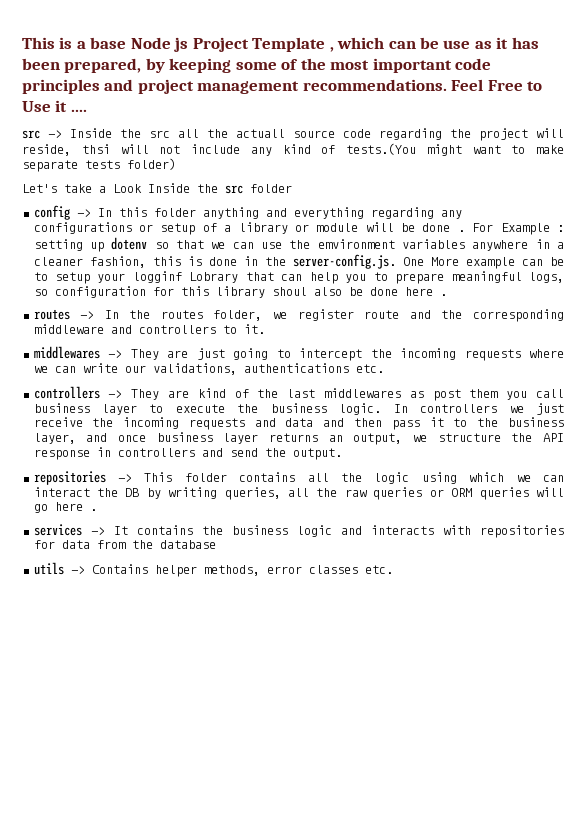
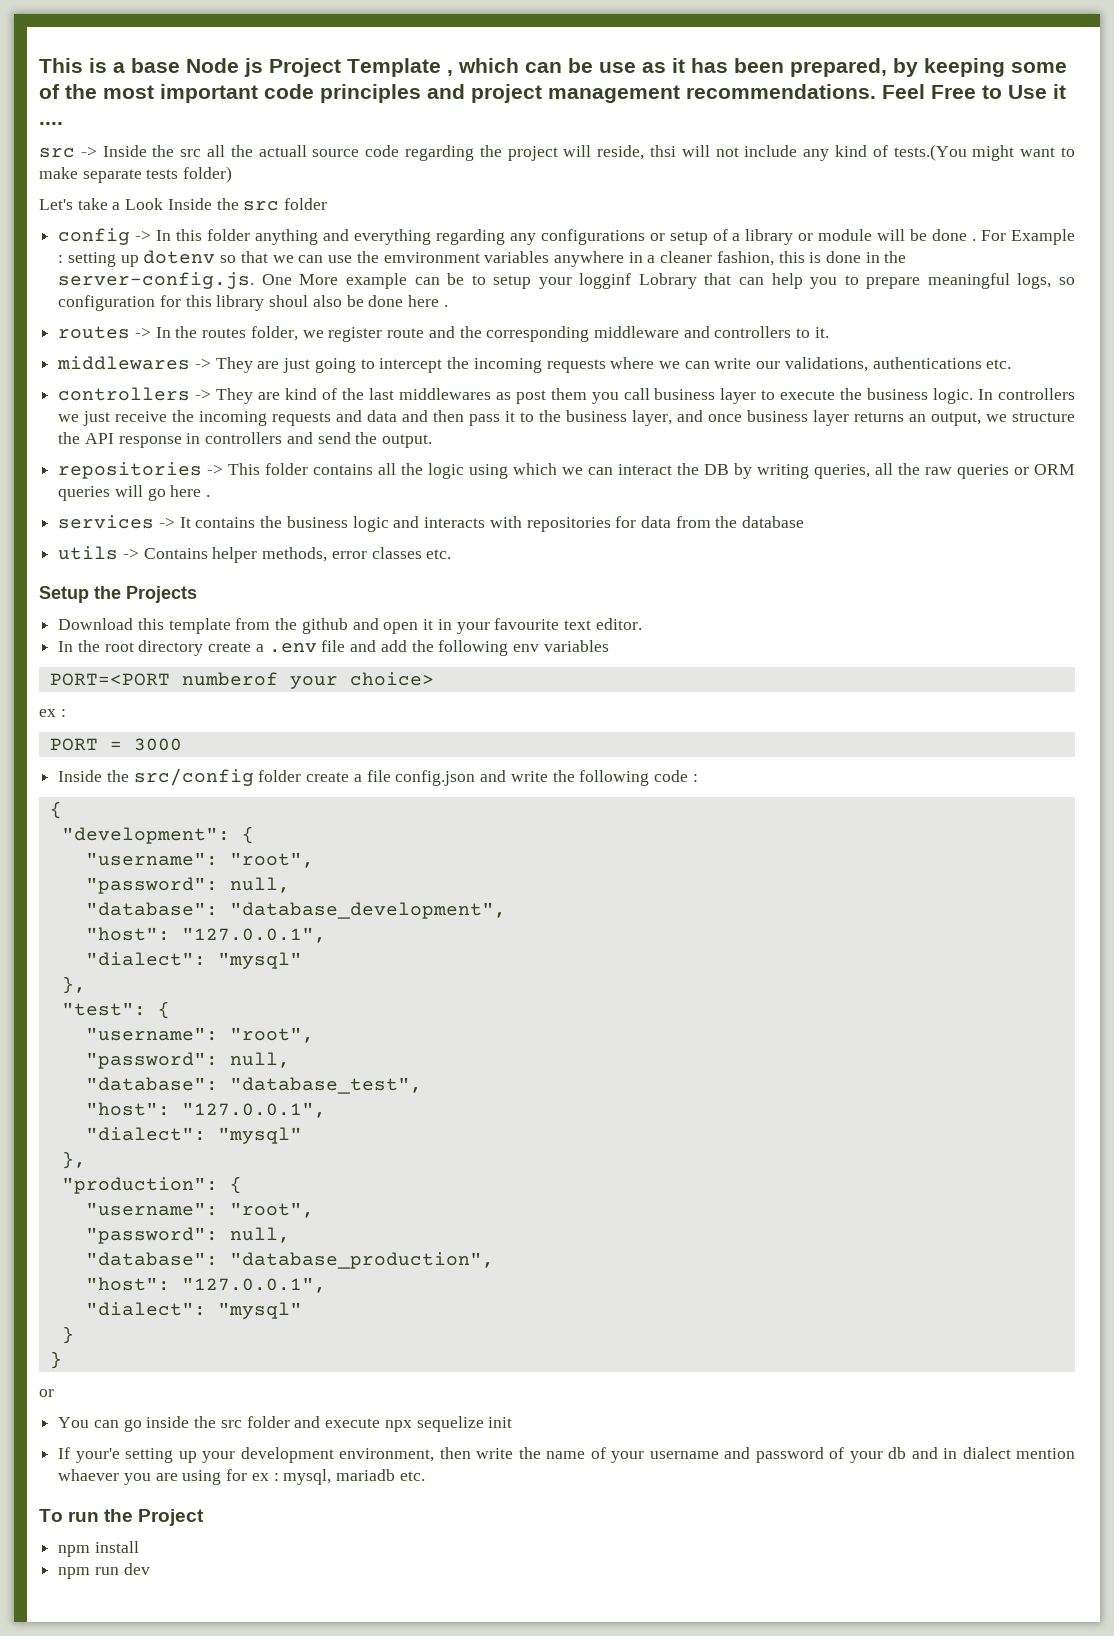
(393, 569) none -> [39,586,197,603] [58,618,642,634] [58,640,609,656] [49,672,434,689] [39,709,66,717] [49,738,182,751] [58,768,698,786] [49,801,62,819] [61,826,254,844] [85,852,314,868] [85,877,290,894] [85,902,506,919] [85,927,326,943] [85,952,302,969] [61,976,86,994] [61,1001,170,1019] [85,1027,314,1043] [85,1052,290,1069] [85,1077,422,1094] [85,1102,326,1118] [85,1127,302,1144] [61,1151,86,1169] [61,1176,242,1194] [85,1202,314,1218] [85,1227,290,1244] [85,1252,494,1269] [85,1277,326,1293] [85,1302,302,1319] [61,1326,74,1344] [49,1351,62,1369] [39,1389,54,1397] [58,1416,513,1432] [58,1447,1076,1463] [58,1469,425,1485] [39,1509,205,1526] [58,1541,139,1557] [58,1563,150,1579] // Setup the Projects // Download this template from the github and open it in your favourite text editor. // In the root directory create a .env file and add the following env variables // PORT=<PORT numberof your choice> // ex : // PORT = 3000 // Inside the src/config folder create a file config.json and write the following code : // { // "development": { // "username": "root", // "password": null, // "database": "database_development", // "host": "127.0.0.1", // "dialect": "mysql" // }, // "test": { // "username": "root", // "password": null, // "database": "database_test", // "host": "127.0.0.1", // "dialect": "mysql" // }, // "production": { // "username": "root", // "password": null, // "database": "database_production", // "host": "127.0.0.1", // "dialect": "mysql" // } // } // or // You can go inside the src folder and execute npx sequelize init // If your'e setting up your development environment, then write the name of your username and password of your db and in dialect mention whaever you are using for ex : mysql, mariadb etc. // To run the Project // npm install // npm run dev

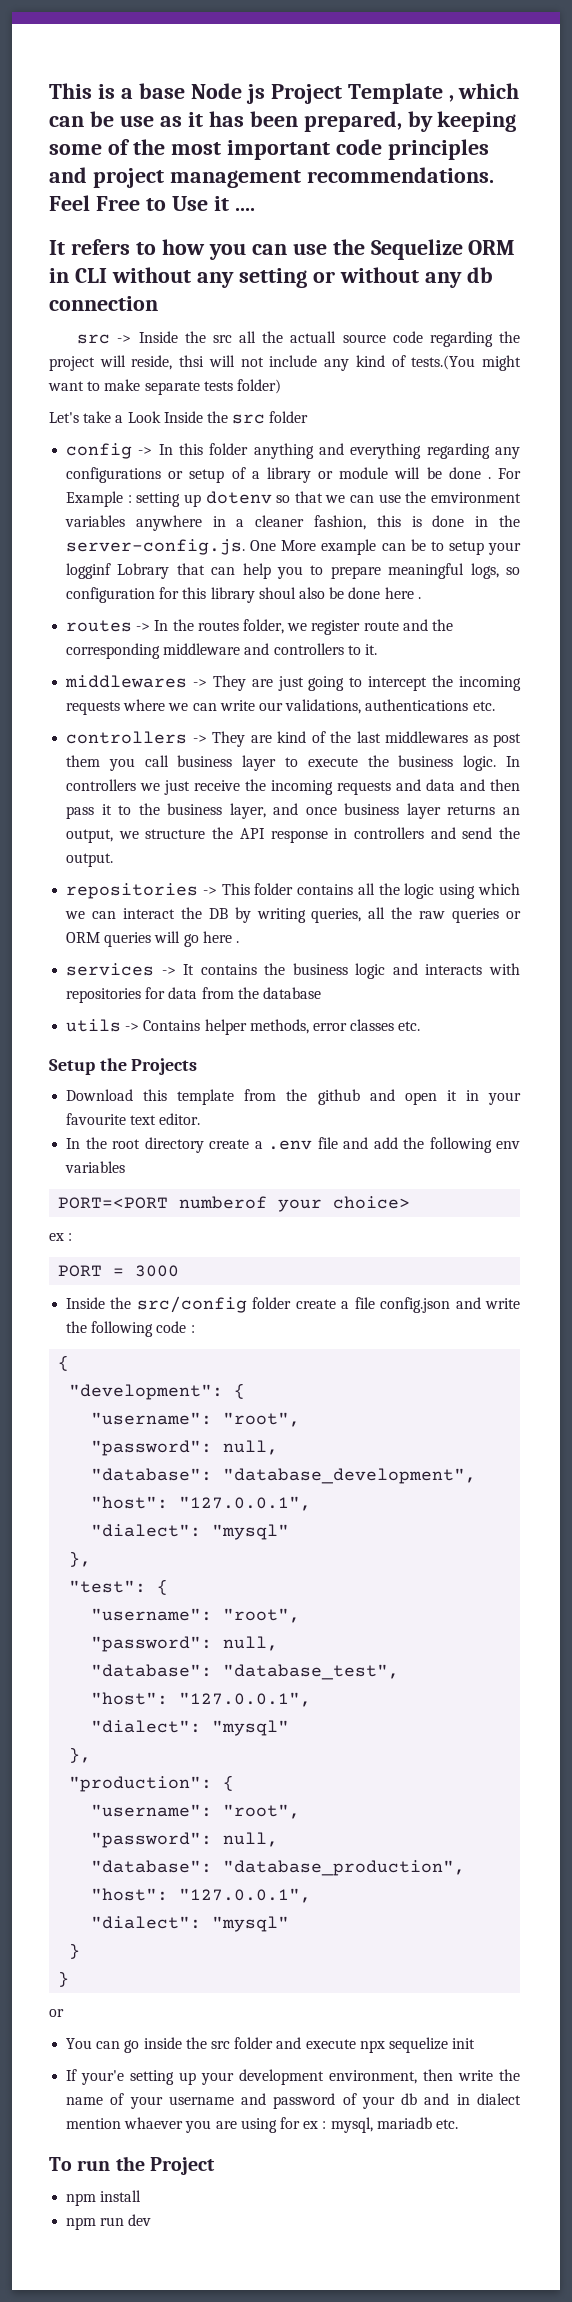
(63, 123) none -> [49,239,516,260] [49,267,493,288] [49,296,158,311] // It refers to how you can use the Sequelize ORM in CLI without any setting or without any db connection

